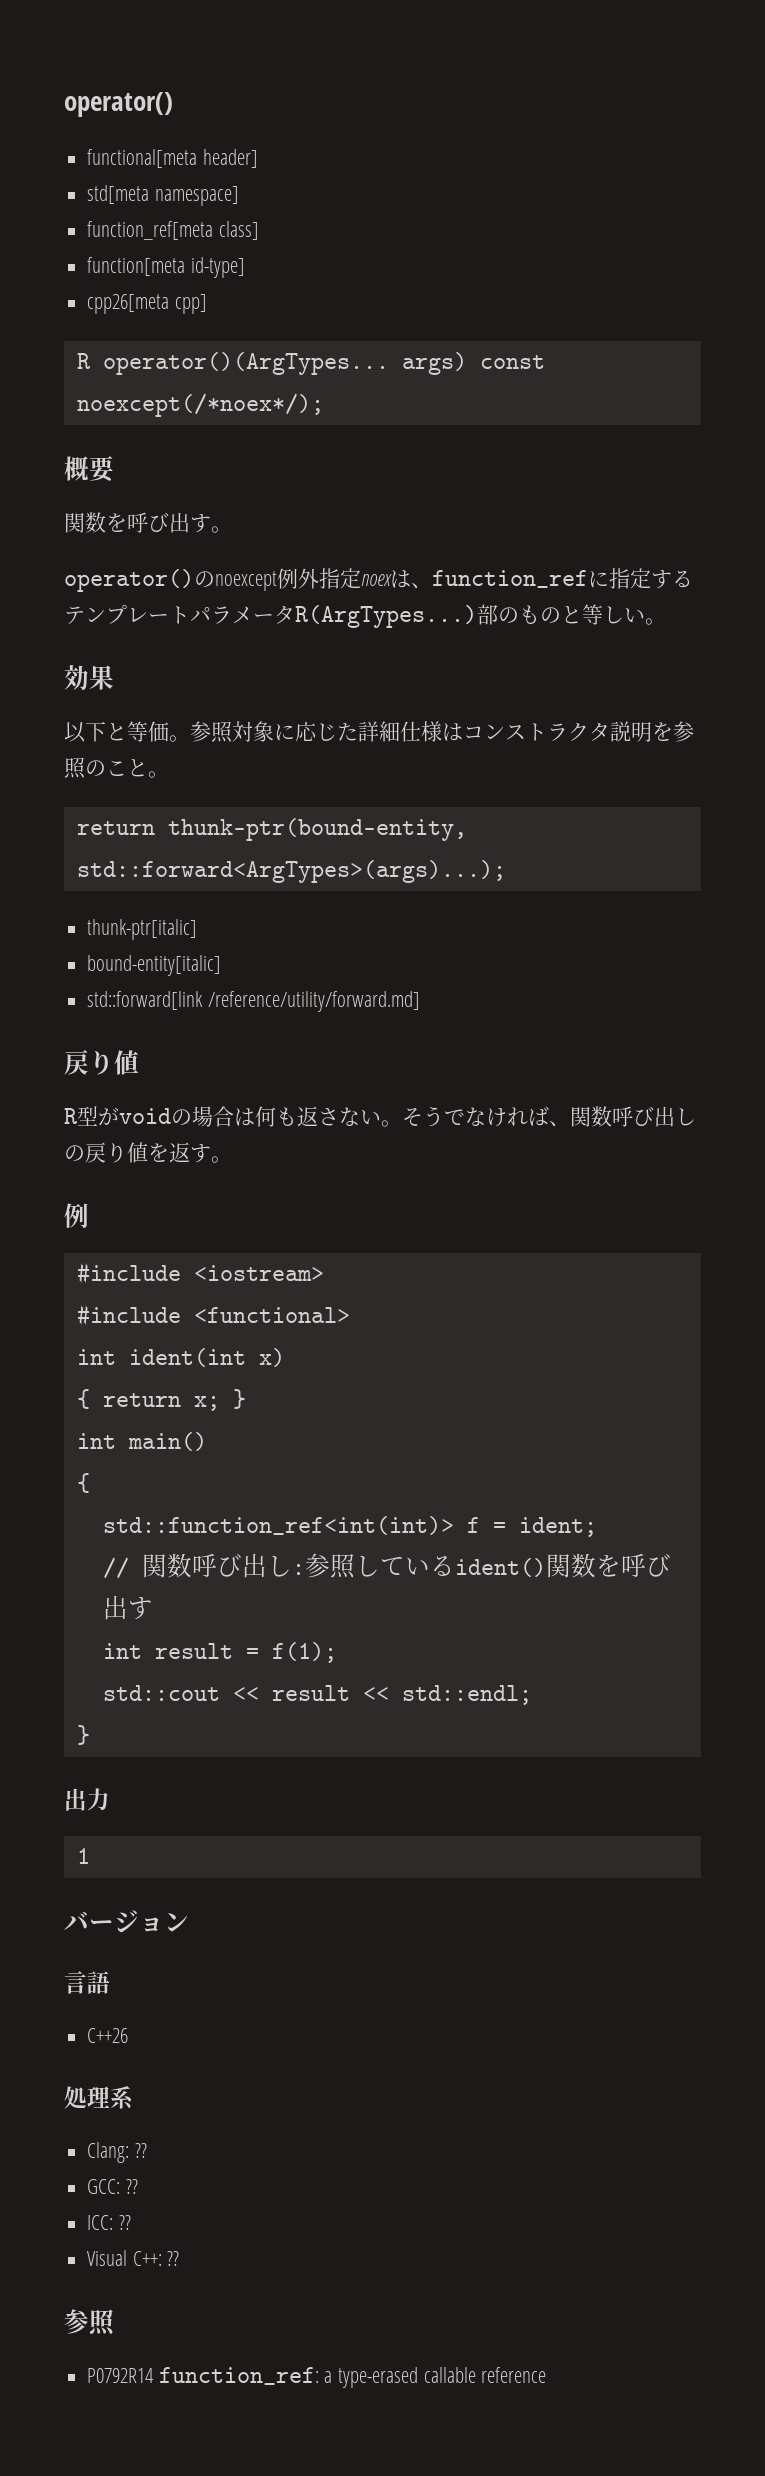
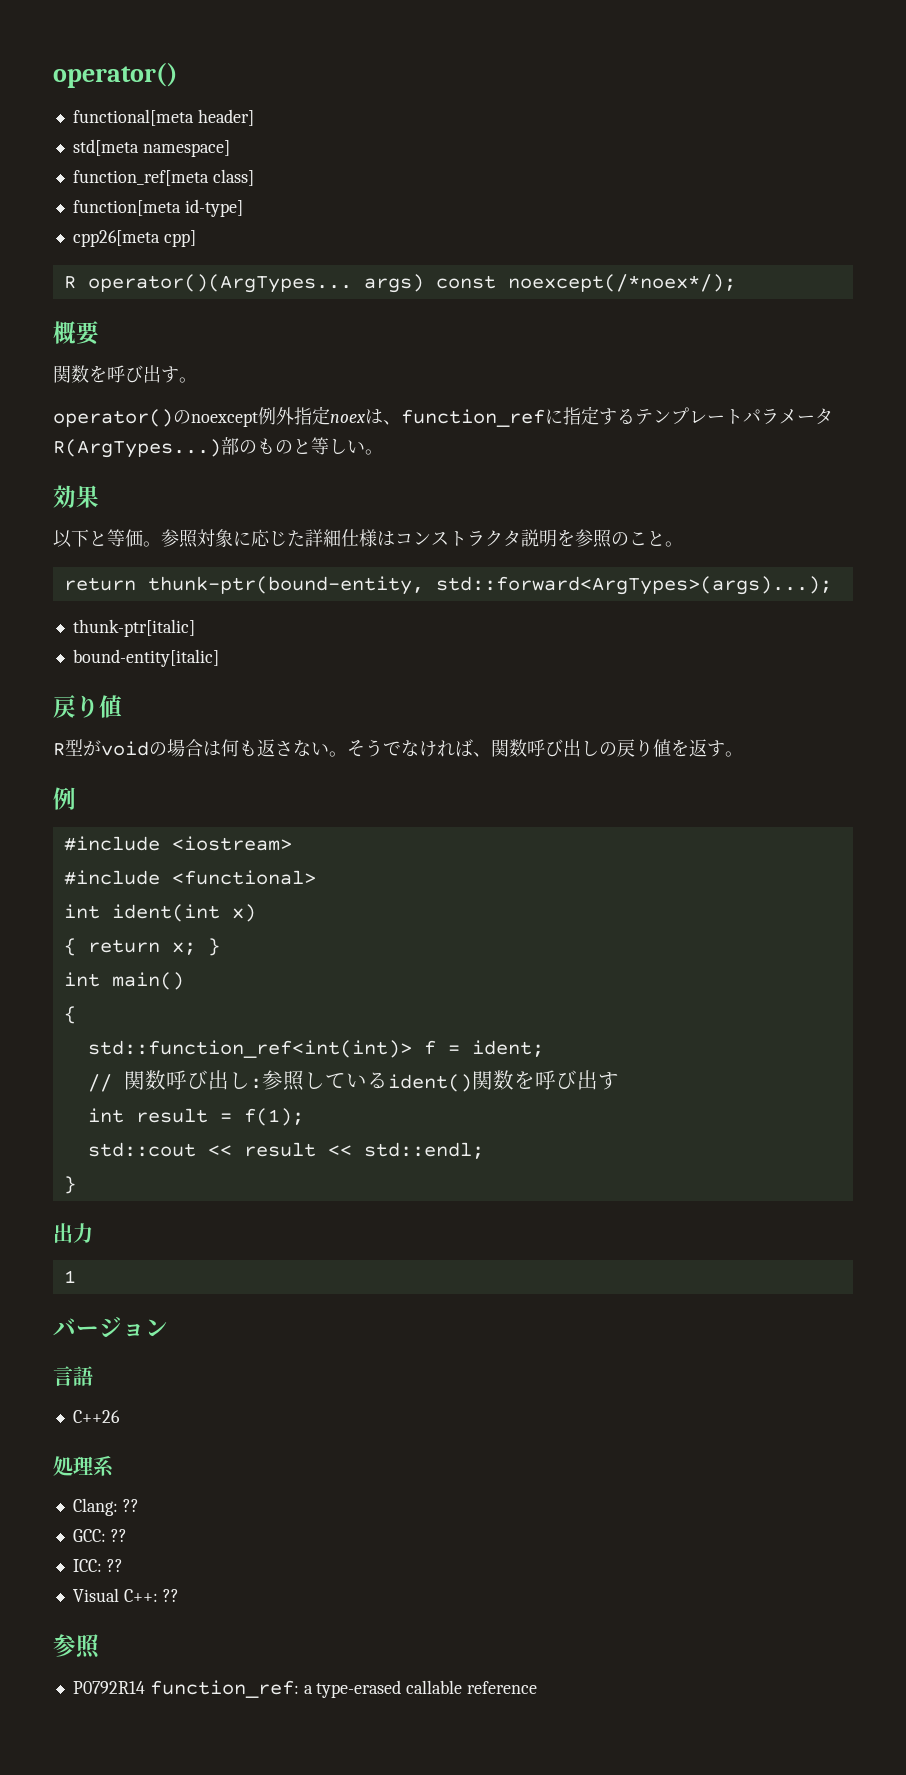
[87,991,420,1012] // std::forward[link /reference/utility/forward.md] -> (219, 658) none

